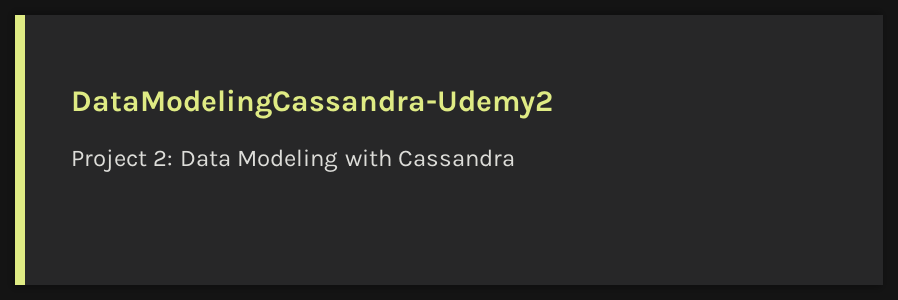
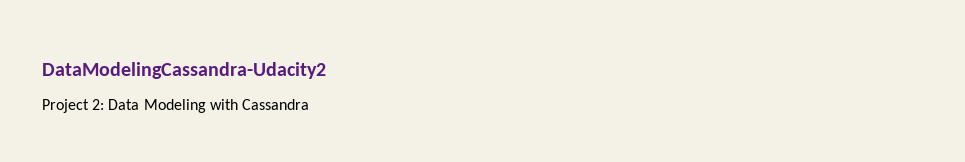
[71,89,553,119] DataModelingCassandra-Udemy2 -> [42,62,326,79] DataModelingCassandra-Udacity2

